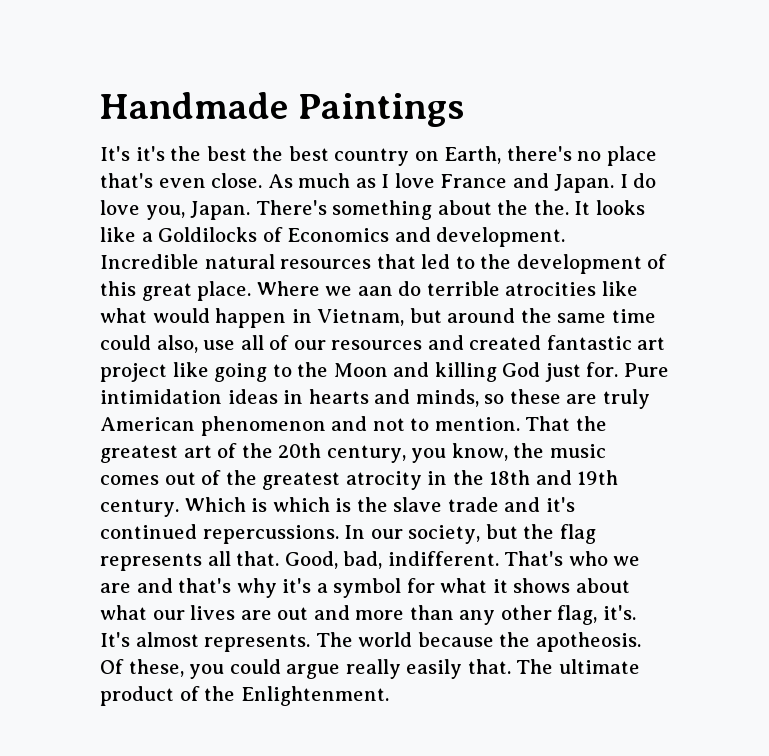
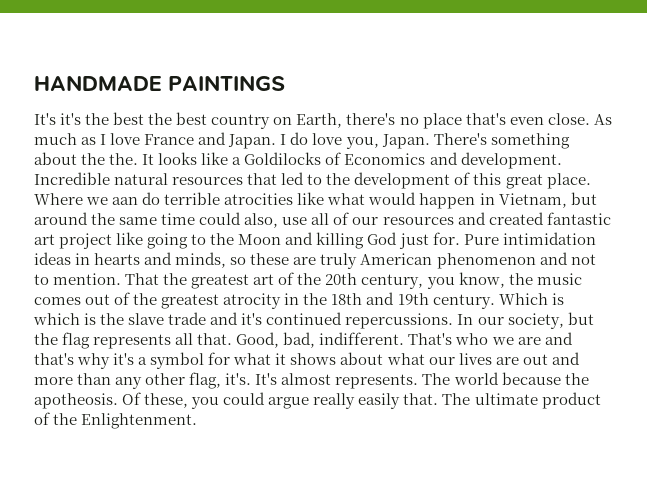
[100,92,464,127] Handmade Paintings -> [34,75,285,91] HANDMADE PAINTINGS

